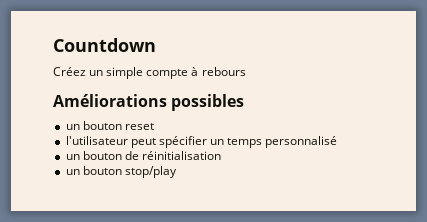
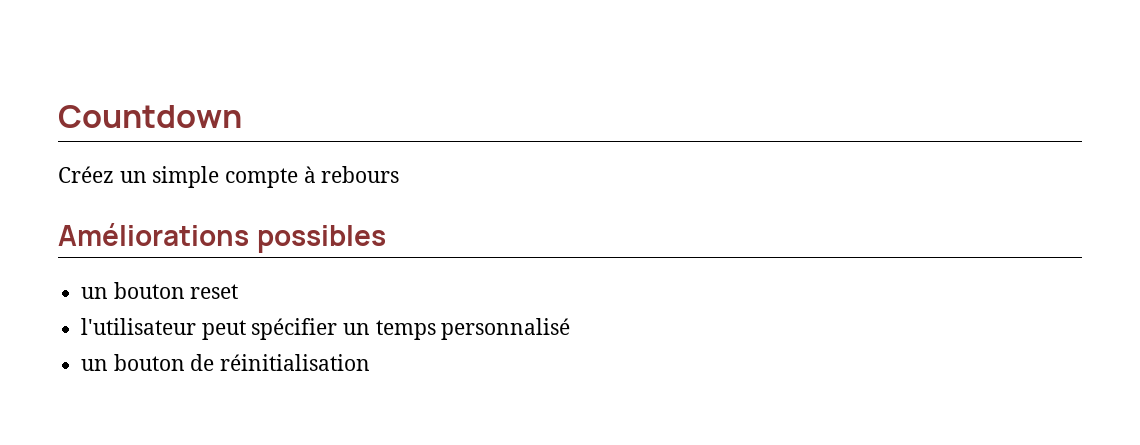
[65,166,177,178] // un bouton stop/play -> (371, 362) none

